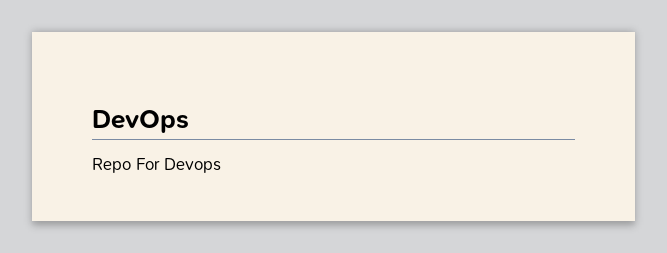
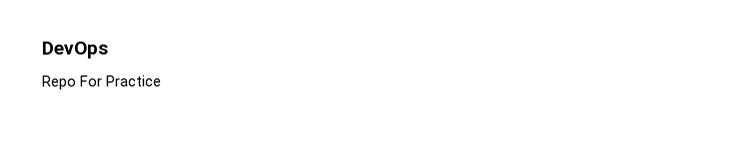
[164,158,222,173] Devops -> [106,75,163,87] Practice

